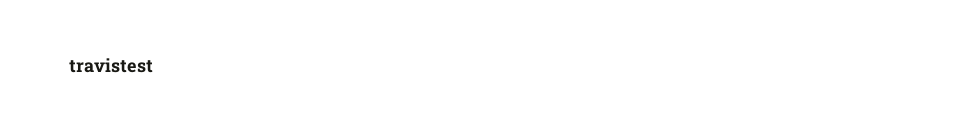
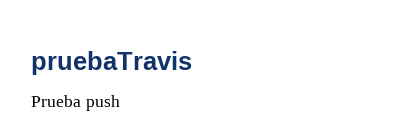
[69,58,153,73] travistest -> [31,51,192,75] [31,95,120,111] pruebaTravis // Prueba push

